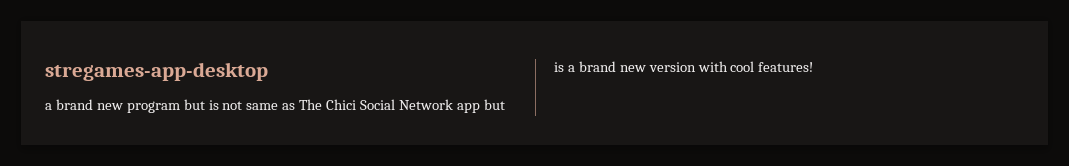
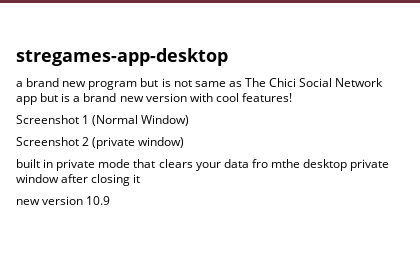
(814, 67) none -> [16,115,190,126] [16,137,185,149] [16,159,390,171] [16,174,141,186] [16,196,111,205] // Screenshot 1 (Normal Window) // Screenshot 2 (private window) // built in private mode that clears your data fro mthe desktop private window after closing it // new version 10.9

